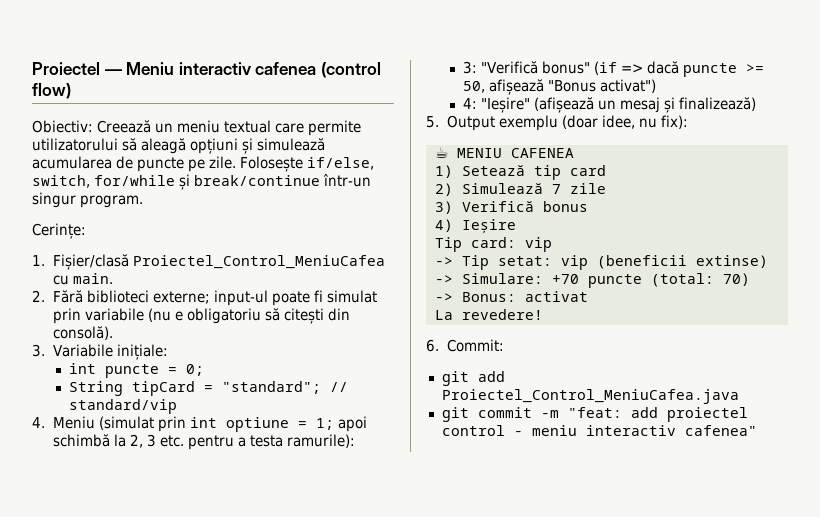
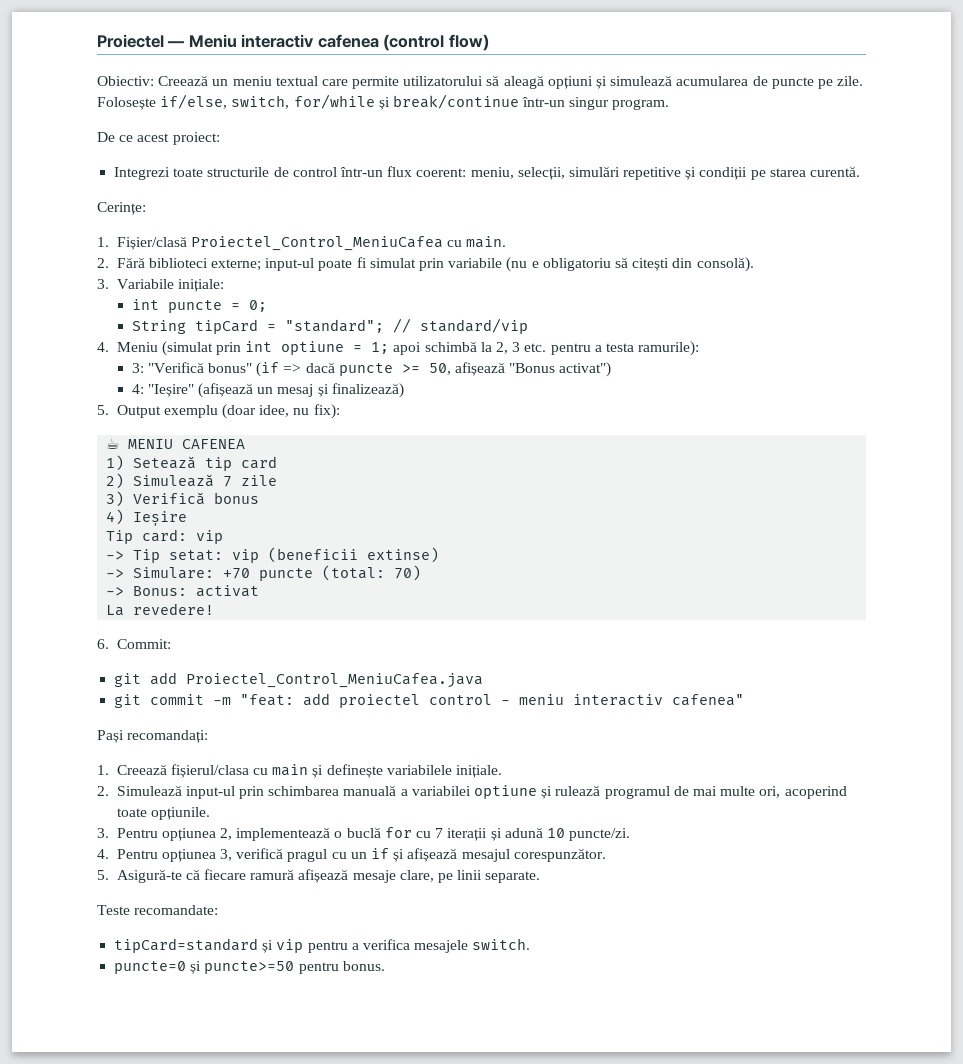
(143, 201) none -> [97,132,220,145] [114,166,861,180] // De ce acest proiect: // Integrezi toate structurile de control într-un flux coerent: meniu, selecții, simulări repetitive și condiții pe starea curentă.
(757, 430) none -> [97,730,209,743] [97,764,503,778] [97,785,847,799] [116,807,210,820] [97,827,631,841] [97,848,606,862] [97,869,541,883] [97,905,219,915] [114,938,531,953] [114,961,385,974] // Pași recomandați: // 1. Creează fișierul/clasa cu main și definește variabilele inițiale. // 2. Simulează input-ul prin schimbarea manuală a variabilei optiune și rulează programul de mai multe ori, acoperind toate opțiunile. // 3. Pentru opțiunea 2, implementează o buclă for cu 7 iterații și adună 10 puncte/zi. // 4. Pentru opțiunea 3, verifică pragul cu un if și afișează mesajul corespunzător. // 5. Asigură-te că fiecare ramură afișează mesaje clare, pe linii separate. // Teste recomandate: // tipCard=standard și vip pentru a verifica mesajele switch. // puncte=0 și puncte>=50 pentru bonus.

